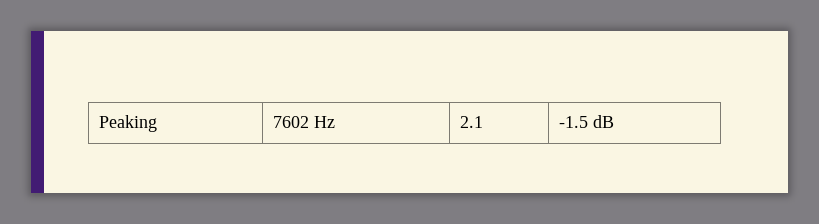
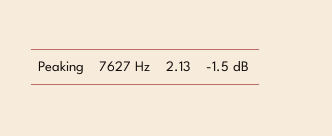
[273,116,310,128] 7602 -> [99,61,132,72] 7627
[460,116,484,128] 2.1 -> [166,61,191,72] 2.13

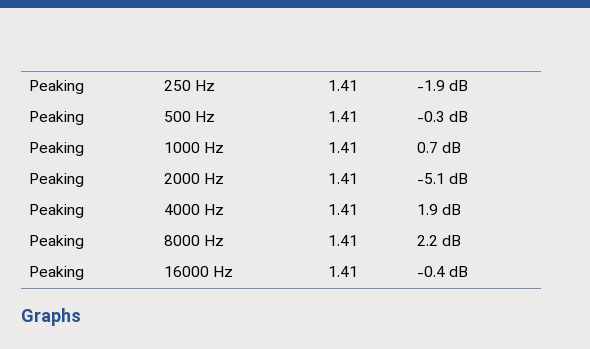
[38,61,85,75] [99,61,151,72] [166,61,191,72] [206,61,250,72] Peaking | 7627 Hz | 2.13 | -1.5 dB -> [29,80,85,94] [164,80,216,91] [328,80,359,91] [417,80,469,91] [29,111,85,125] [164,111,216,122] [328,111,359,122] [417,111,469,122] [29,142,85,156] [164,142,225,153] [328,142,359,153] [417,142,462,153] [29,173,85,187] [164,173,225,184] [328,173,359,184] [417,173,469,184] [29,204,85,218] [164,204,225,215] [328,204,359,215] [417,204,462,215] [29,235,85,249] [164,235,225,246] [328,235,359,246] [417,235,462,246] [29,266,85,280] [164,266,234,277] [328,266,359,277] [417,266,469,277] [21,308,81,326] Peaking | 250 Hz | 1.41 | -1.9 dB // Peaking | 500 Hz | 1.41 | -0.3 dB // Peaking | 1000 Hz | 1.41 | 0.7 dB // Peaking | 2000 Hz | 1.41 | -5.1 dB // Peaking | 4000 Hz | 1.41 | 1.9 dB // Peaking | 8000 Hz | 1.41 | 2.2 dB // Peaking | 16000 Hz | 1.41 | -0.4 dB // Graphs

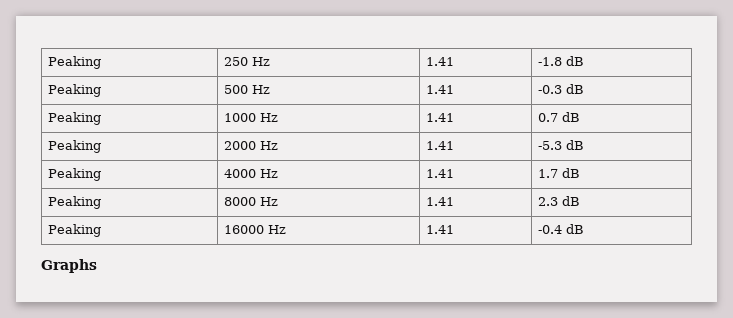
[417,80,446,91] -1.9 -> [538,57,563,66] -1.8
[417,173,446,184] -5.1 -> [538,141,563,150] -5.3
[417,204,439,215] 1.9 -> [538,169,559,178] 1.7
[417,235,439,246] 2.2 -> [538,197,559,206] 2.3

